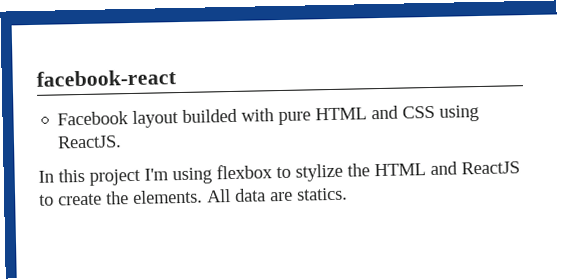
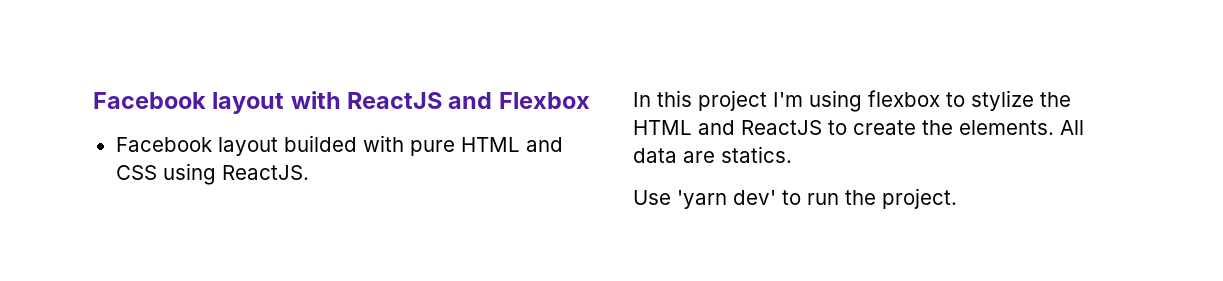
[36,69,177,87] facebook-react -> [93,91,590,114] Facebook layout with ReactJS and Flexbox
(348, 194) none -> [633,188,957,209] // Use 'yarn dev' to run the project.

